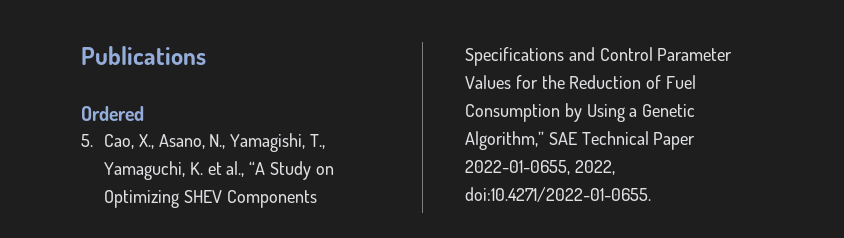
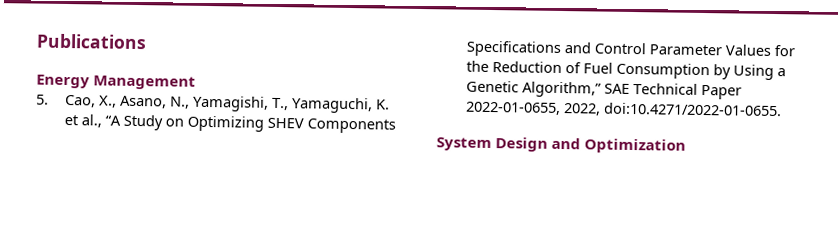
[81,106,144,121] Ordered -> [36,74,197,90] Energy Management
(651, 194) none -> [436,137,687,154] // System Design and Optimization

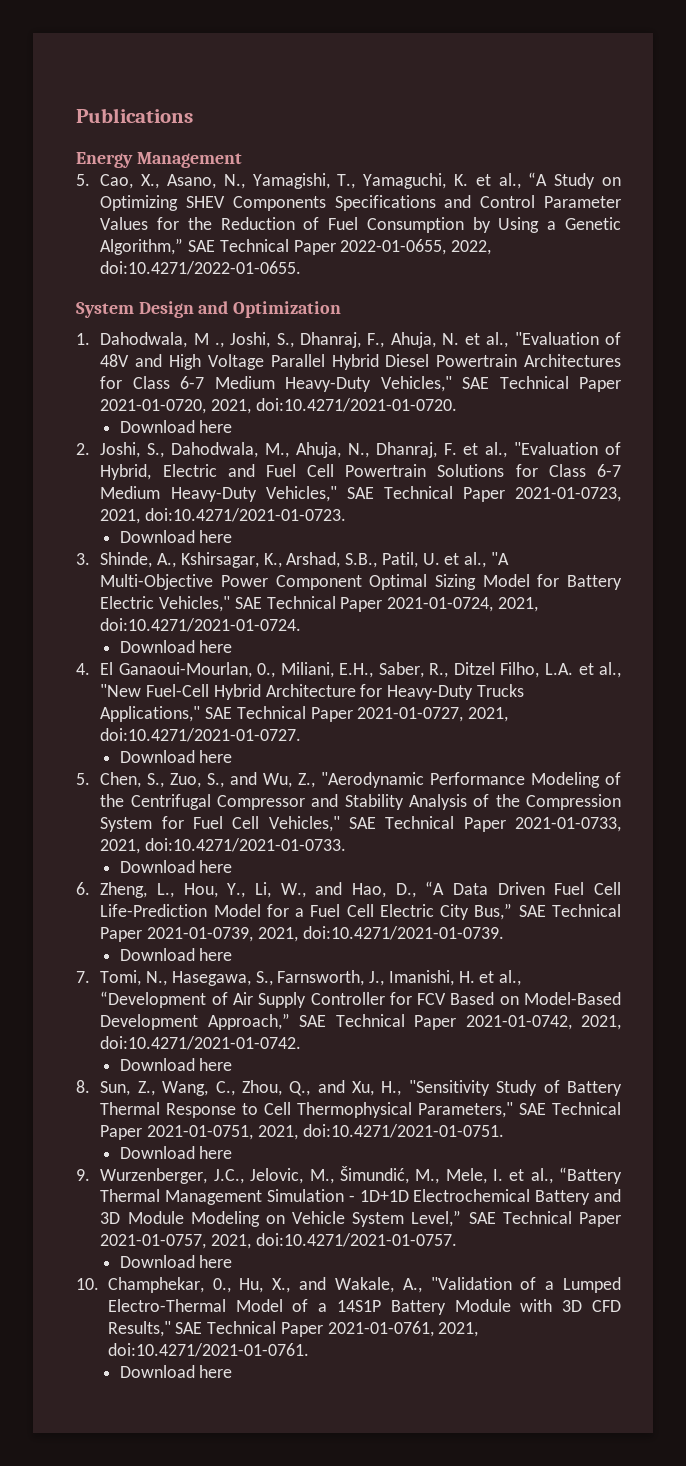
(687, 146) none -> [76,332,622,348] [100,354,621,370] [100,376,622,392] [100,398,457,414] [119,420,233,433] [76,442,621,458] [100,464,621,480] [100,486,621,502] [100,508,347,524] [119,530,233,543] [76,552,509,568] [100,574,622,590] [100,596,538,612] [100,618,302,632] [119,640,233,653] [76,662,621,678] [100,684,524,700] [100,706,509,722] [100,728,302,742] [119,750,233,763] [76,772,621,788] [100,794,621,810] [100,816,622,832] [100,838,347,854] [119,860,233,873] [76,881,621,898] [100,903,621,920] [100,926,504,942] [119,948,233,961] [76,970,521,986] [100,991,621,1008] [100,1013,621,1030] [100,1036,302,1050] [119,1058,233,1071] [76,1080,622,1096] [100,1102,621,1118] [100,1124,504,1140] [119,1146,233,1159] [76,1166,622,1184] [100,1189,621,1205] [100,1210,621,1227] [100,1233,457,1249] [119,1255,233,1268] [76,1277,621,1293] [107,1299,621,1315] [107,1321,479,1337] [107,1343,309,1357] [119,1365,233,1378] // 1. Dahodwala, M ., Joshi, S., Dhanraj, F., Ahuja, N. et al., "Evaluation of 48V and High Voltage Parallel Hybrid Diesel Powertrain Architectures for Class 6-7 Medium Heavy-Duty Vehicles," SAE Technical Paper 2021-01-0720, 2021, doi:10.4271/2021-01-0720. // Download here // 2. Joshi, S., Dahodwala, M., Ahuja, N., Dhanraj, F. et al., "Evaluation of Hybrid, Electric and Fuel Cell Powertrain Solutions for Class 6-7 Medium Heavy-Duty Vehicles," SAE Technical Paper 2021-01-0723, 2021, doi:10.4271/2021-01-0723. // Download here // 3. Shinde, A., Kshirsagar, K., Arshad, S.B., Patil, U. et al., "A Multi-Objective Power Component Optimal Sizing Model for Battery Electric Vehicles," SAE Technical Paper 2021-01-0724, 2021, doi:10.4271/2021-01-0724. // Download here // 4. El Ganaoui-Mourlan, 0., Miliani, E.H., Saber, R., Ditzel Filho, L.A. et al., "New Fuel-Cell Hybrid Architecture for Heavy-Duty Trucks Applications," SAE Technical Paper 2021-01-0727, 2021, doi:10.4271/2021-01-0727. // Download here // 5. Chen, S., Zuo, S., and Wu, Z., "Aerodynamic Performance Modeling of the Centrifugal Compressor and Stability Analysis of the Compression System for Fuel Cell Vehicles," SAE Technical Paper 2021-01-0733, 2021, doi:10.4271/2021-01-0733. // Download here // 6. Zheng, L., Hou, Y., Li, W., and Hao, D., “A Data Driven Fuel Cell Life-Prediction Model for a Fuel Cell Electric City Bus,” SAE Technical Paper 2021-01-0739, 2021, doi:10.4271/2021-01-0739. // Download here // 7. Tomi, N., Hasegawa, S., Farnsworth, J., Imanishi, H. et al., “Development of Air Supply Controller for FCV Based on Model-Based Development Approach,” SAE Technical Paper 2021-01-0742, 2021, doi:10.4271/2021-01-0742. // Download here // 8. Sun, Z., Wang, C., Zhou, Q., and Xu, H., "Sensitivity Study of Battery Thermal Response to Cell Thermophysical Parameters," SAE Technical Paper 2021-01-0751, 2021, doi:10.4271/2021-01-0751. // Download here // 9. Wurzenberger, J.C., Jelovic, M., Šimundić, M., Mele, I. et al., “Battery Thermal Management Simulation - 1D+1D Electrochemical Battery and 3D Module Modeling on Vehicle System Level,” SAE Technical Paper 2021-01-0757, 2021, doi:10.4271/2021-01-0757. // Download here // 10. Champhekar, 0., Hu, X., and Wakale, A., "Validation of a Lumped Electro-Thermal Model of a 14S1P Battery Module with 3D CFD Results," SAE Technical Paper 2021-01-0761, 2021, doi:10.4271/2021-01-0761. // Download here

